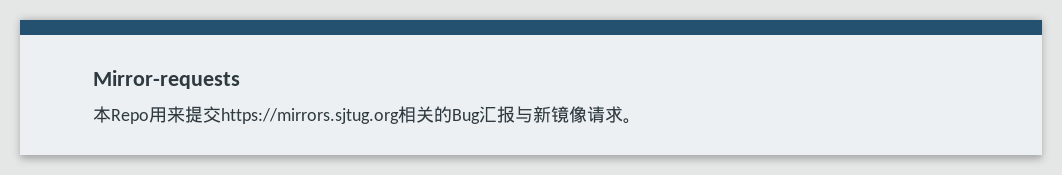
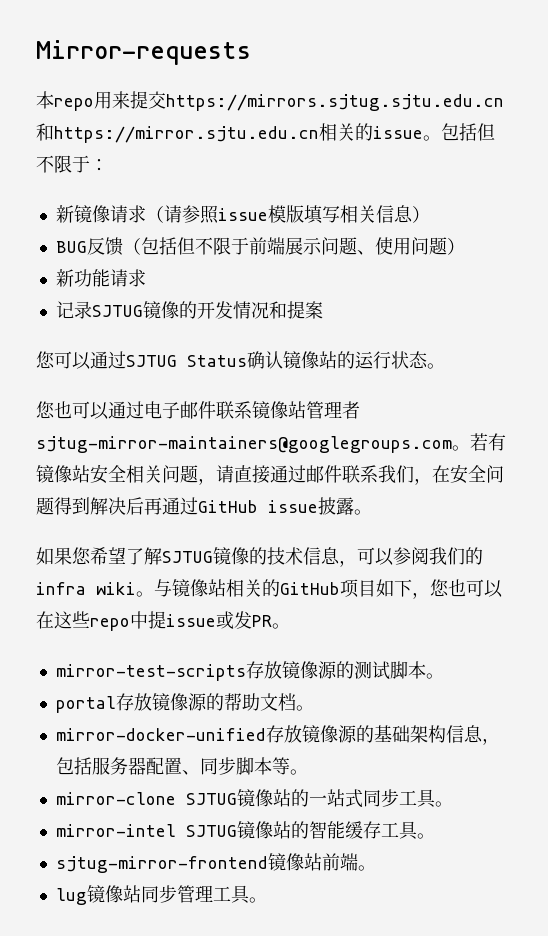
[111,109,149,124] Repo -> [54,98,94,111] repo
[221,106,623,124] https://mirrors.sjtug.org相关的Bug汇报与新镜像请求 -> [166,94,504,111] [36,123,495,143] [36,155,108,173] [55,205,430,224] [55,237,465,256] [55,269,146,287] [55,301,323,319] [36,351,445,370] [36,401,360,420] [36,433,506,453] [36,464,504,485] [36,497,372,515] [36,547,483,567] [36,579,503,599] [36,611,290,631] [55,661,444,681] [55,693,314,713] [55,725,500,745] [55,757,308,775] [55,789,453,808] [55,821,435,840] [55,853,376,873] [55,885,250,905] https://mirrors.sjtug.sjtu.edu.cn和https://mirror.sjtu.edu.cn相关的issue。包括但不限于： // 新镜像请求（请参照issue模版填写相关信息） // BUG反馈（包括但不限于前端展示问题、使用问题） // 新功能请求 // 记录SJTUG镜像的开发情况和提案 // 您可以通过SJTUG Status确认镜像站的运行状态。 // 您也可以通过电子邮件联系镜像站管理者sjtug-mirror-maintainers@googlegroups.com。若有镜像站安全相关问题，请直接通过邮件联系我们，在安全问题得到解决后再通过GitHub issue披露。 // 如果您希望了解SJTUG镜像的技术信息，可以参阅我们的infra wiki。与镜像站相关的GitHub项目如下，您也可以在这些repo中提issue或发PR。 // mirror-test-scripts存放镜像源的测试脚本。 // portal存放镜像源的帮助文档。 // mirror-docker-unified存放镜像源的基础架构信息，包括服务器配置、同步脚本等。 // mirror-clone SJTUG镜像站的一站式同步工具。 // mirror-intel SJTUG镜像站的智能缓存工具。 // sjtug-mirror-frontend镜像站前端。 // lug镜像站同步管理工具

